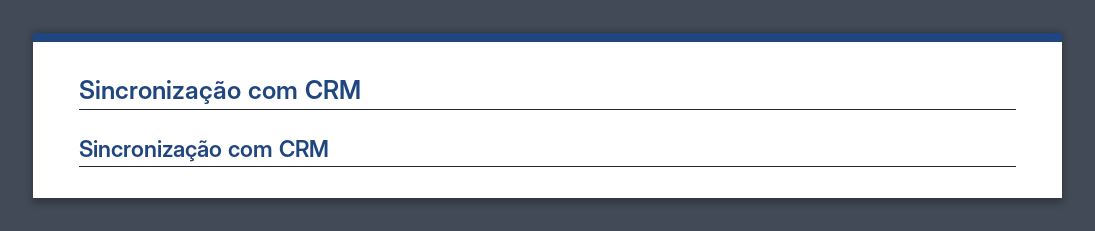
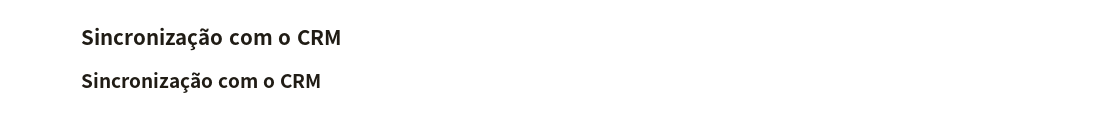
[79,80,298,104] Sincronização com -> [81,27,292,51] Sincronização com o
(274, 151) none -> [263,77,276,88] o

